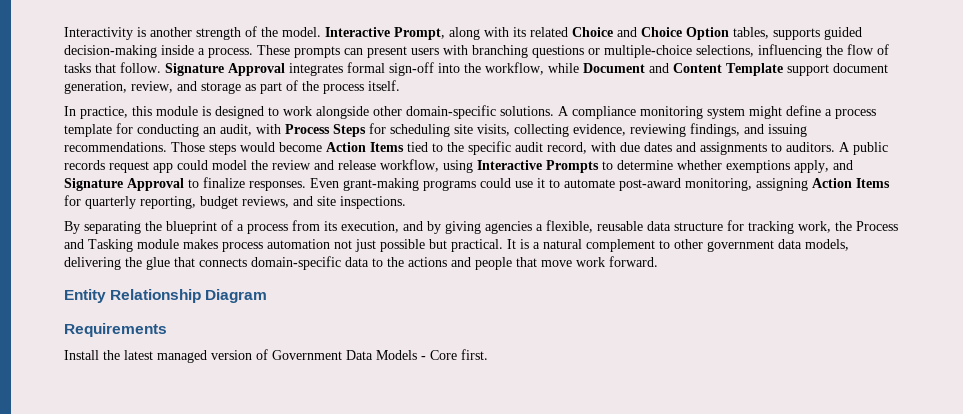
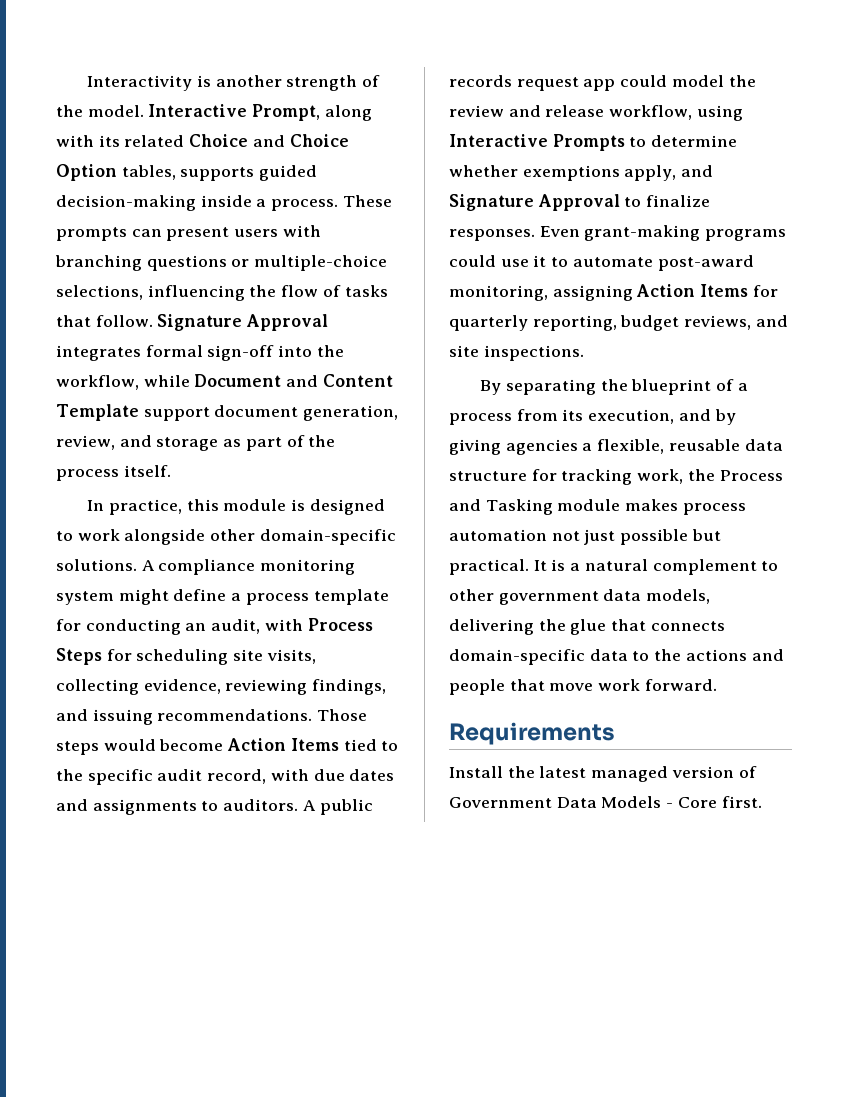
[64,289,268,303] // Entity Relationship Diagram -> (717, 685) none

